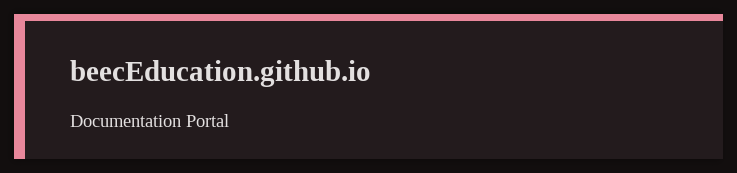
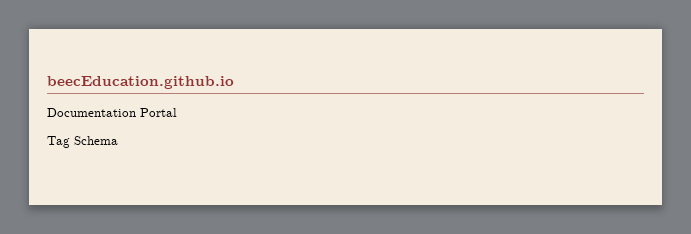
(229, 120) none -> [47,136,118,148] // Tag Schema

